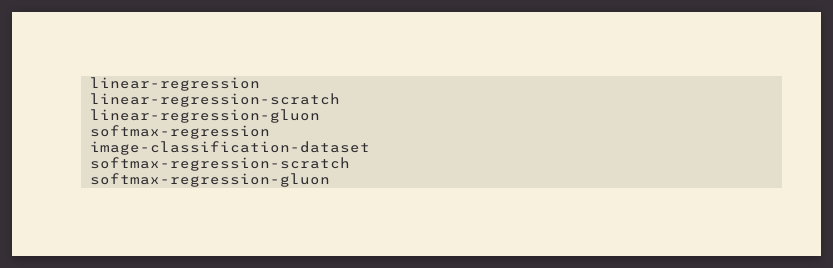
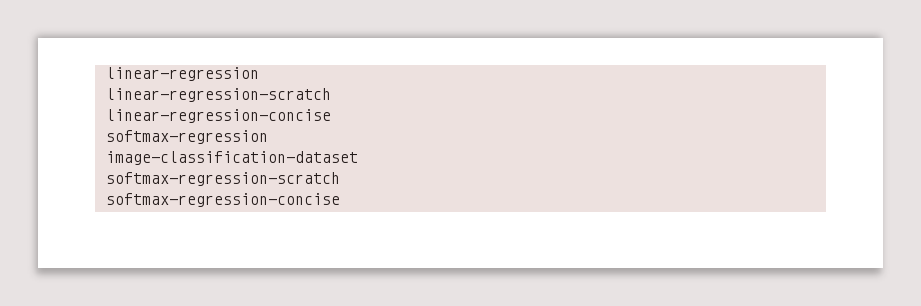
[89,109,320,123] linear-regression-gluon -> [105,109,331,123] linear-regression-concise
[89,173,330,187] softmax-regression-gluon -> [105,193,340,207] softmax-regression-concise

